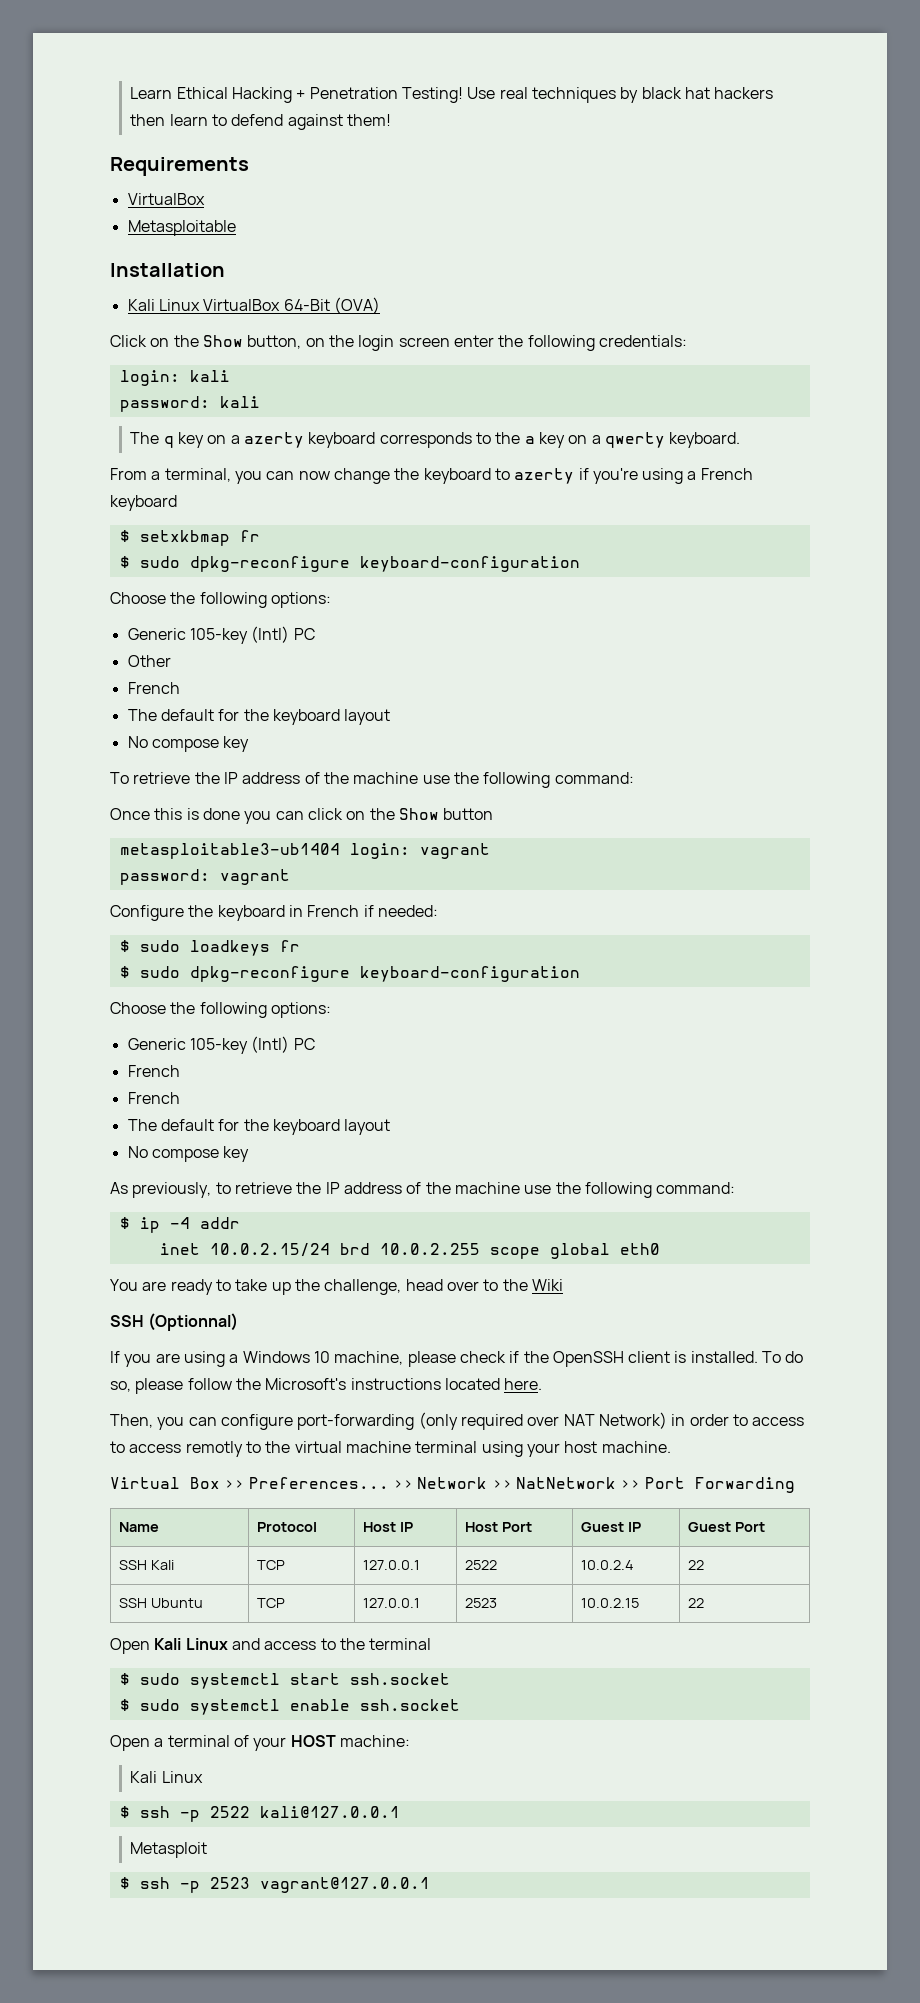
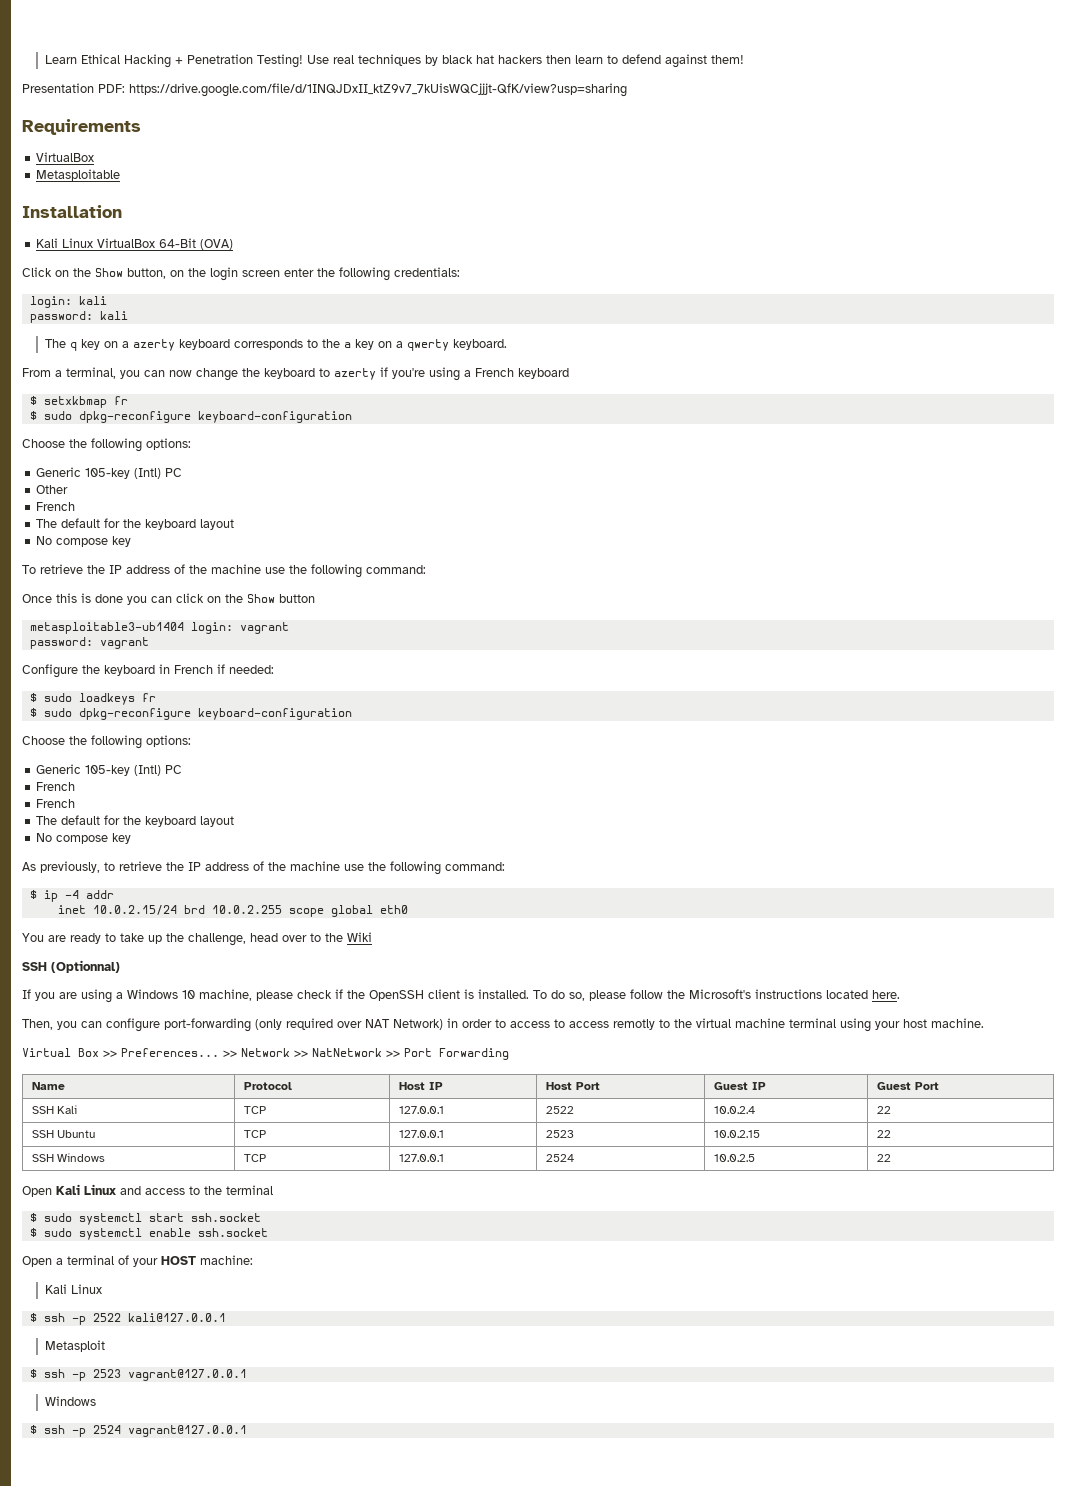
(391, 120) none -> [22,83,627,97] // Presentation PDF: https://drive.google.com/file/d/1INQJDxII_ktZ9v7_7kUisWQCjjjt-QfK/view?usp=sharing
(705, 1603) none -> [31,1153,105,1162] [243,1154,266,1162] [398,1154,444,1162] [545,1154,574,1162] [713,1154,755,1162] [876,1154,891,1162] // SSH Windows | TCP | 127.0.0.1 | 2524 | 10.0.2.5 | 22
(430, 1885) none -> [45,1396,97,1406] [29,1425,247,1437] // Windows // $ ssh -p 2524 vagrant@127.0.0.1

